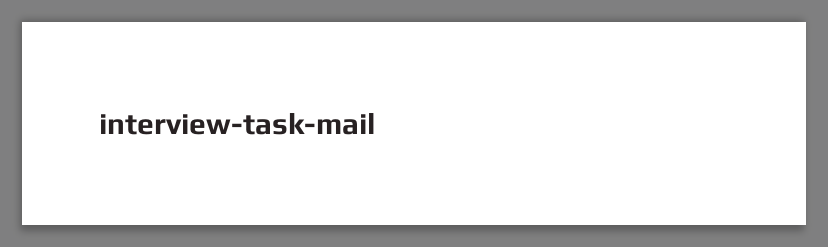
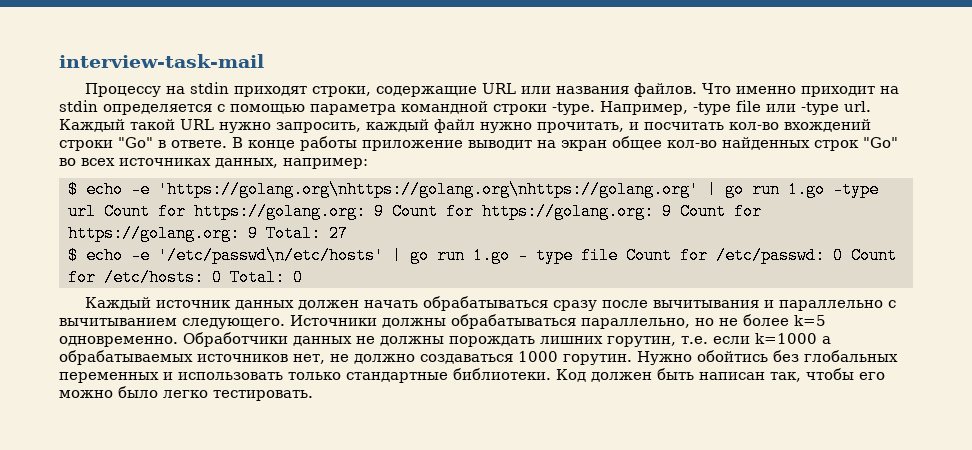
(375, 124) none -> [85,82,900,97] [59,100,871,115] [59,119,871,133] [59,136,898,151] [59,158,368,169] [67,181,879,198] [67,203,762,220] [67,225,348,242] [67,247,897,264] [67,269,303,286] [85,296,897,311] [59,314,826,329] [59,332,831,347] [59,350,898,365] [59,368,885,383] [59,386,313,401] // Процессу на stdin приходят строки, содержащие URL или названия файлов. Что именно приходит на stdin определяется с помощью параметра командной строки -type. Например, -type file или -type url. Каждый такой URL нужно запросить, каждый файл нужно прочитать, и посчитать кол-во вхождений строки "Go" в ответе. В конце работы приложение выводит на экран общее кол-во найденных строк "Go" во всех источниках данных, например: // $ echo -e 'https://golang.org\nhttps://golang.org\nhttps://golang.org' | go run 1.go -type url Count for https://golang.org: 9 Count for https://golang.org: 9 Count for https://golang.org: 9 Total: 27 // $ echo -e '/etc/passwd\n/etc/hosts' | go run 1.go - type file Count for /etc/passwd: 0 Count for /etc/hosts: 0 Total: 0 // Каждый источник данных должен начать обрабатываться сразу после вычитывания и параллельно с вычитыванием следующего. Источники должны обрабатываться параллельно, но не более k=5 одновременно. Обработчики данных не должны порождать лишних горутин, т.е. если k=1000 а обрабатываемых источников нет, не должно создаваться 1000 горутин. Нужно обойтись без глобальных переменных и использовать только стандартные библиотеки. Код должен быть написан так, чтобы его можно было легко тестировать.

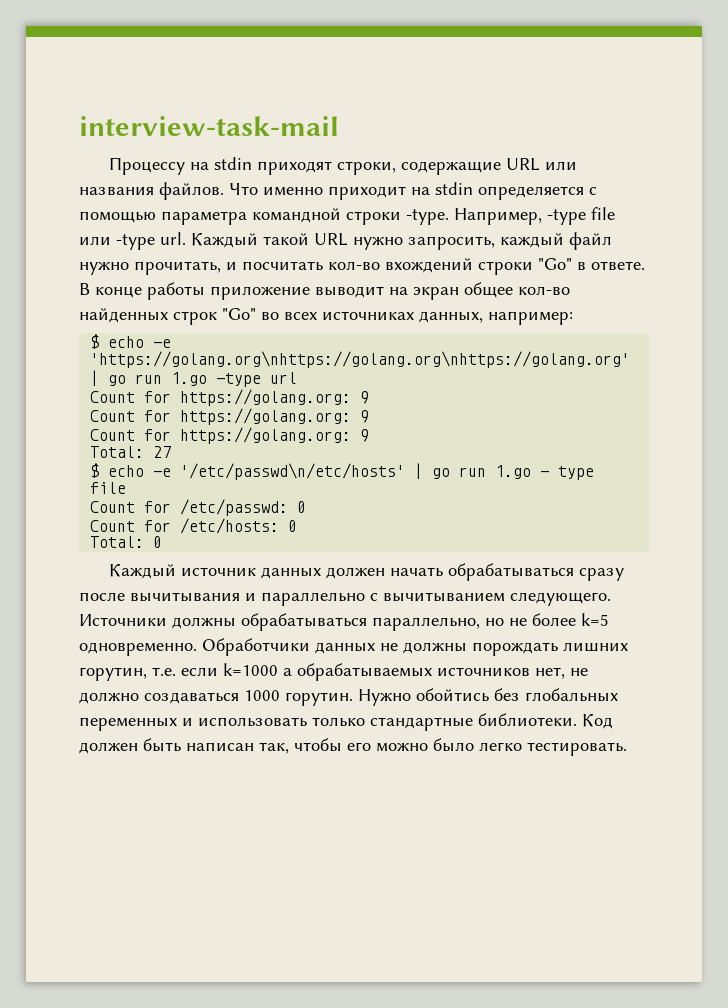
[103,203,762,220] [67,225,258,242] Count for https://golang.org: 9 Count for https://golang.org: 9 Count for https://golang.org: 9 -> [90,389,370,406] [90,408,370,425] [90,427,370,444] // Count for https://golang.org: 9 // Count for https://golang.org: 9 // Count for https://golang.org: 9 //
(618, 255) none -> (127, 488) //
(843, 255) none -> (307, 507) //
(222, 277) none -> (298, 526) //

